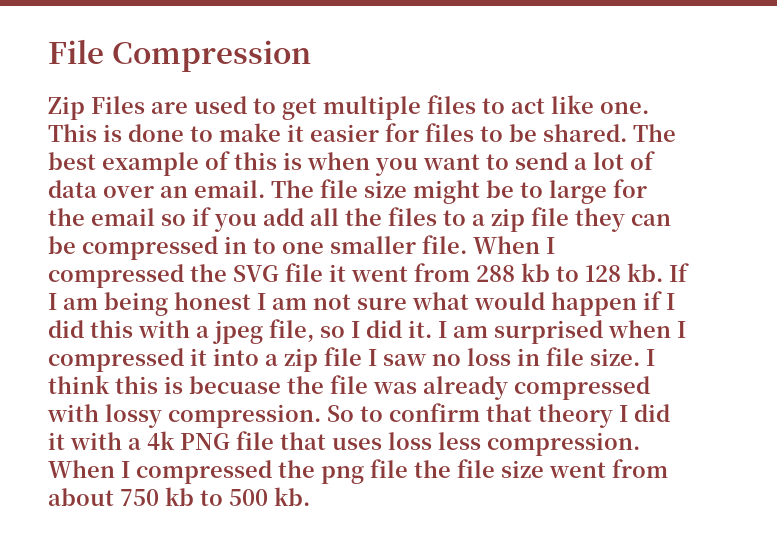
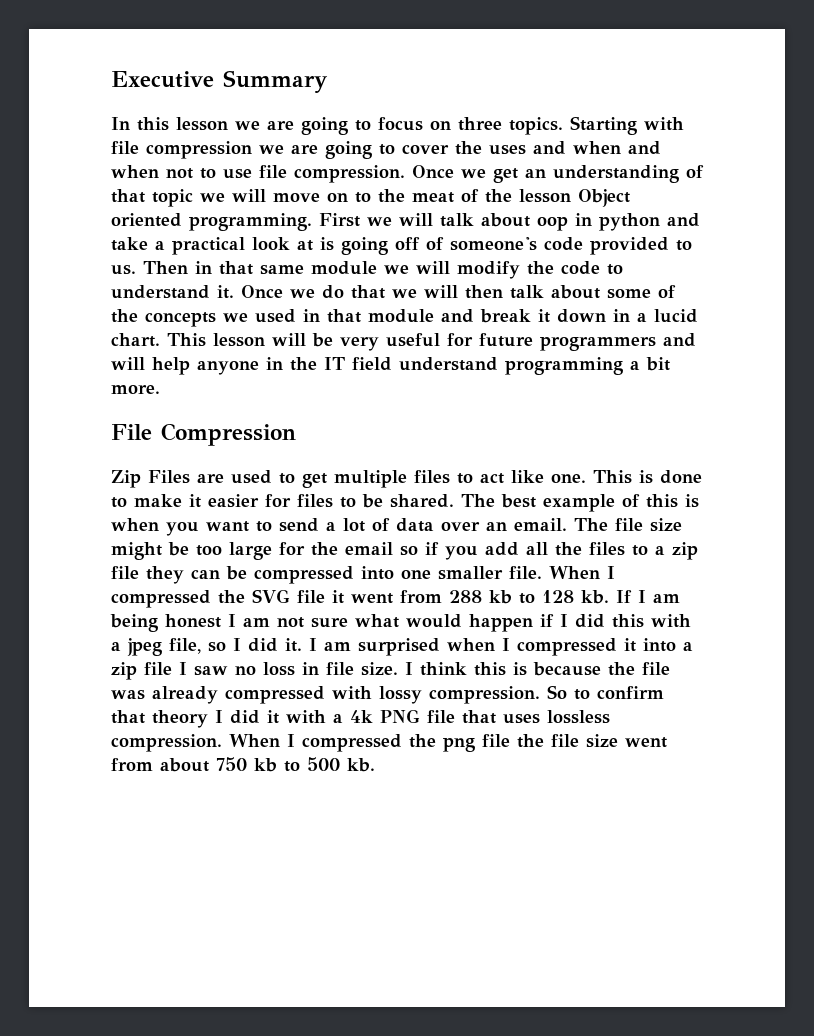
(48, 51) none -> [111,70,328,93] [111,116,684,135] [111,141,661,159] [111,165,704,183] [111,189,630,207] [111,213,700,231] [111,237,692,255] [111,261,623,279] [111,285,676,299] [111,309,698,327] [111,333,696,351] [111,357,670,375] [111,384,160,394] Executive Summary // In this lesson we are going to focus on three topics. Starting with file compression we are going to cover the uses and when and when not to use file compression. Once we get an understanding of that topic we will move on to the meat of the lesson Object oriented programming. First we will talk about oop in python and take a practical look at is going off of someone's code provided to us. Then in that same module we will modify the code to understand it. Once we do that we will then talk about some of the concepts we used in that module and break it down in a lucid chart. This lesson will be very useful for future programmers and will help anyone in the IT field understand programming a bit more. //
[520,182,543,198] to -> [196,545,222,556] too
[224,236,276,254] in to -> [361,566,394,580] into
[189,376,281,394] becuase -> [533,662,601,676] because
[388,432,481,450] loss less -> [547,710,610,724] lossless

